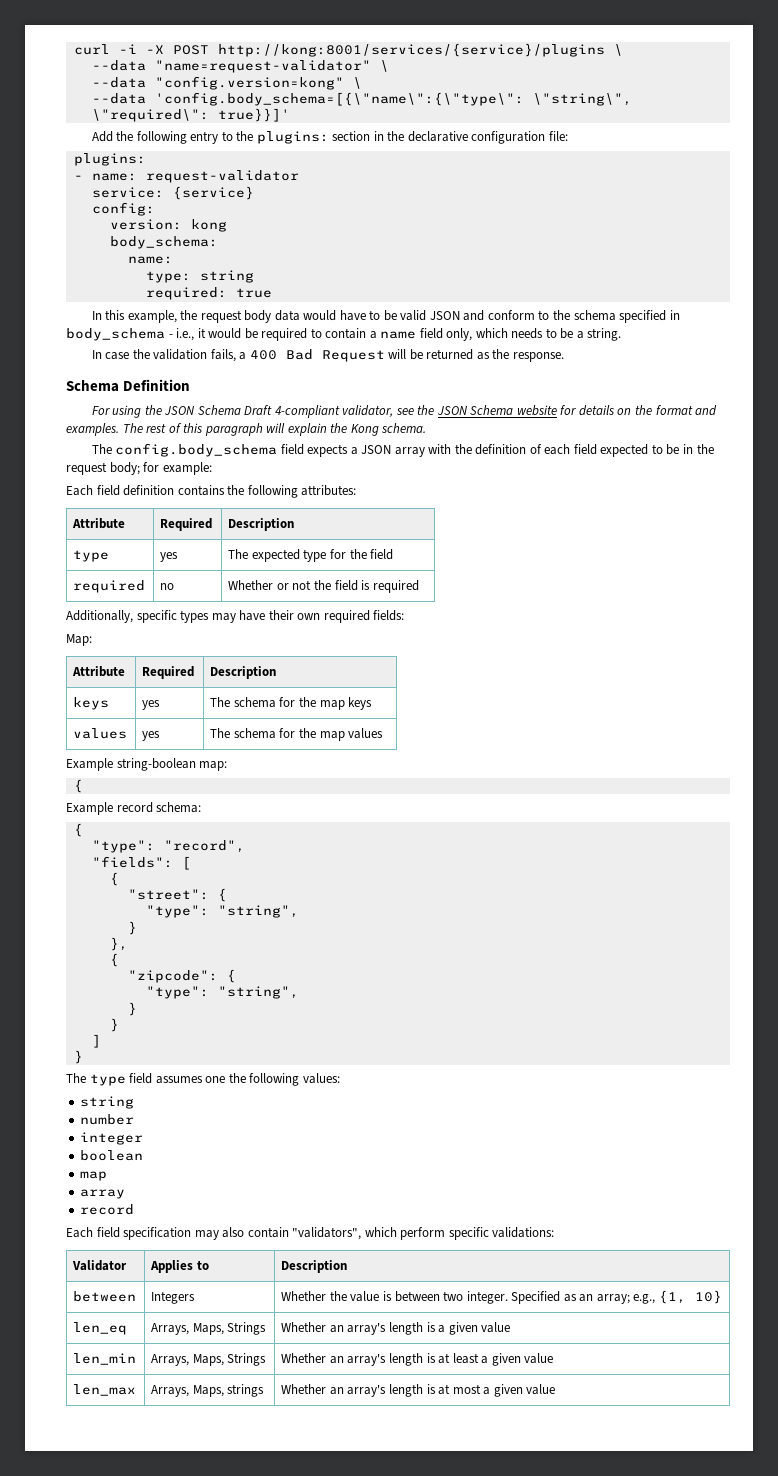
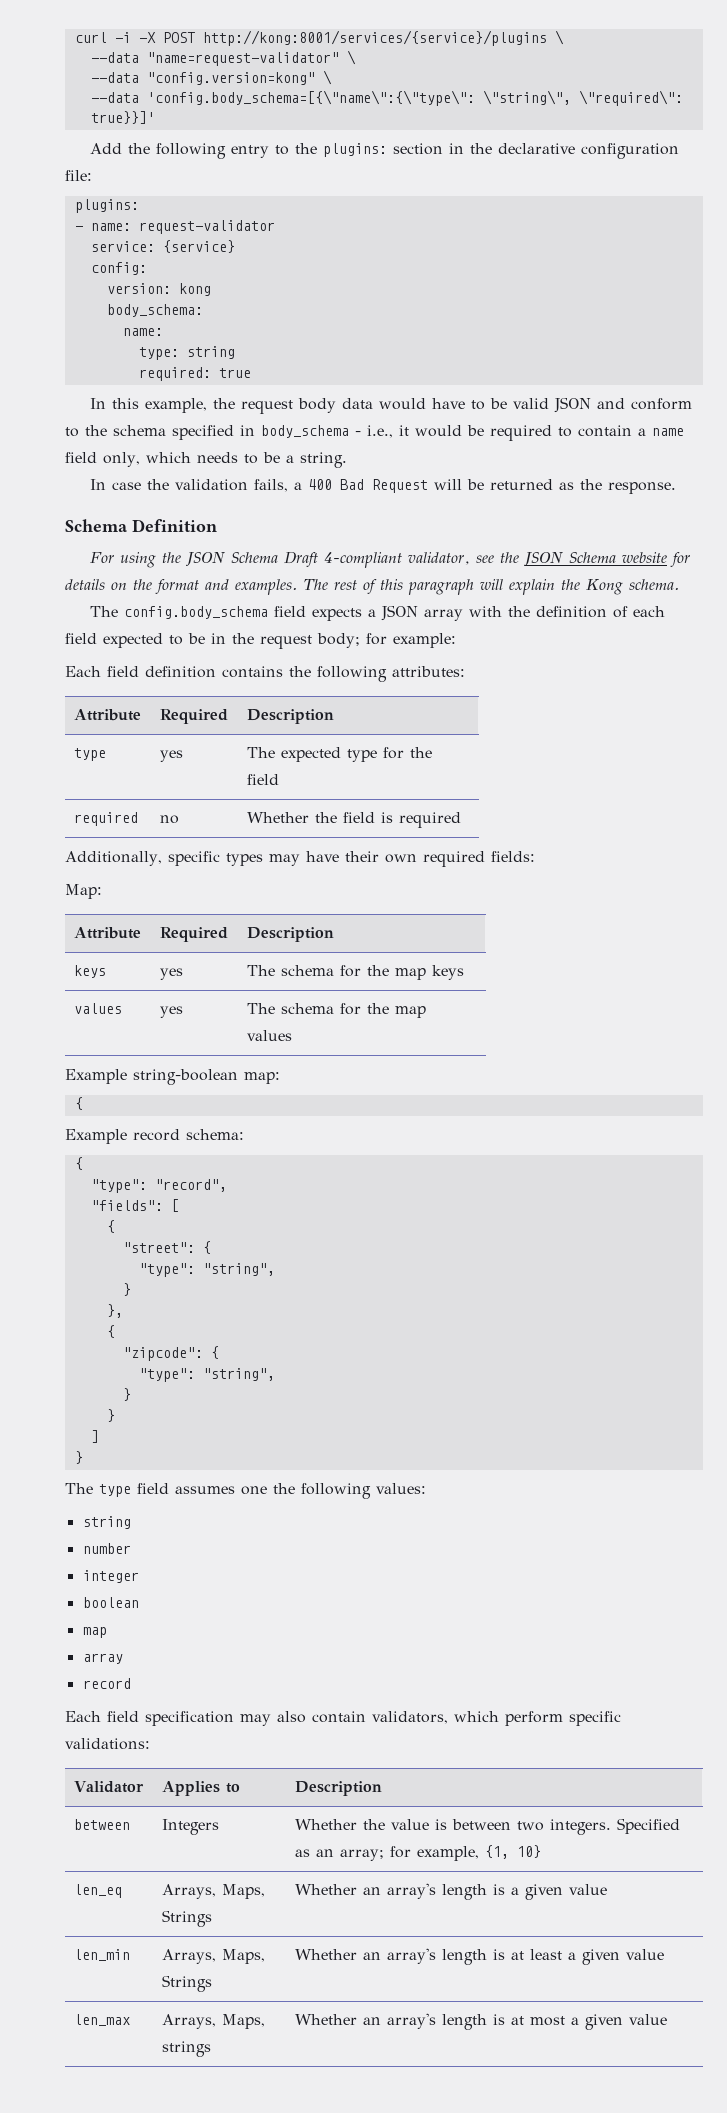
[276,580,312,590] or not -> (310, 817) none
[292,1227,362,1240] "validators", -> [372,1711,448,1724] validators,
[466,1291,508,1304] integer. -> [550,1819,612,1835] integers.
[633,1294,656,1304] e.g., -> [390,1846,480,1861] for example,

